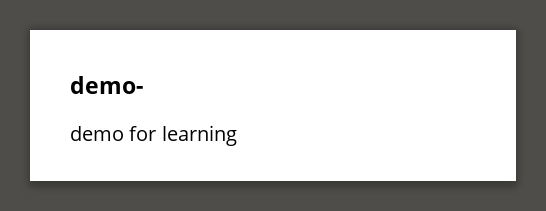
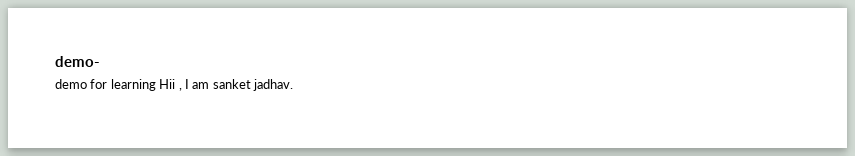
(237, 135) none -> [159,79,293,91] Hii , I am sanket jadhav.

